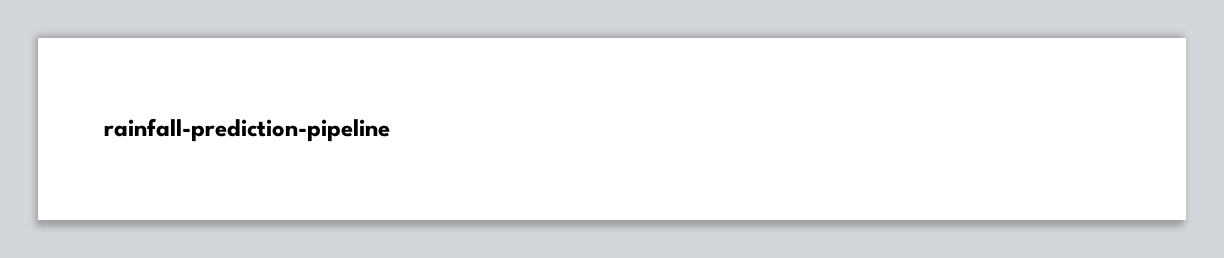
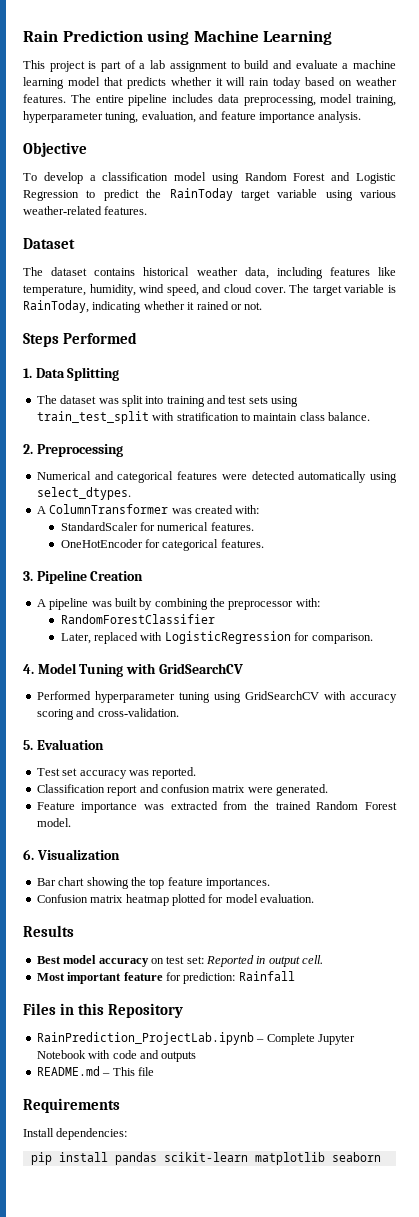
[104,118,390,142] rainfall-prediction-pipeline -> [23,30,333,45] [23,60,396,72] [23,77,398,89] [23,94,396,106] [23,111,362,123] [23,142,87,157] [23,172,396,184] [23,188,396,201] [23,206,148,215] [23,238,75,249] [23,267,396,279] [23,284,397,296] [23,300,263,313] [23,332,138,347] [23,367,120,381] [36,395,299,407] [36,411,370,424] [23,444,123,457] [36,471,397,483] [36,487,131,500] [36,504,260,514] [60,522,254,531] [60,539,264,551] [23,570,144,584] [36,598,320,610] [60,614,215,624] [60,631,373,644] [23,663,243,677] [36,691,397,703] [36,708,179,720] [23,739,104,750] [36,767,197,779] [36,784,328,796] [36,801,397,813] [36,818,71,827] [23,849,120,860] [36,877,270,889] [36,894,314,906] [23,925,74,937] [36,955,324,967] [36,971,295,984] [23,1003,184,1018] [36,1032,355,1045] [36,1050,197,1062] [36,1066,154,1076] [23,1098,120,1113] [23,1128,128,1140] [30,1152,381,1165] Rain Prediction using Machine Learning // This project is part of a lab assignment to build and evaluate a machine learning model that predicts whether it will rain today based on weather features. The entire pipeline includes data preprocessing, model training, hyperparameter tuning, evaluation, and feature importance analysis. // Objective // To develop a classification model using Random Forest and Logistic Regression to predict the RainToday target variable using various weather-related features. // Dataset // The dataset contains historical weather data, including features like temperature, humidity, wind speed, and cloud cover. The target variable is RainToday, indicating whether it rained or not. // Steps Performed // 1. Data Splitting // The dataset was split into training and test sets using train_test_split with stratification to maintain class balance. // 2. Preprocessing // Numerical and categorical features were detected automatically using select_dtypes. // A ColumnTransformer was created with: // StandardScaler for numerical features. // OneHotEncoder for categorical features. // 3. Pipeline Creation // A pipeline was built by combining the preprocessor with: // RandomForestClassifier // Later, replaced with LogisticRegression for comparison. // 4. Model Tuning with GridSearchCV // Performed hyperparameter tuning using GridSearchCV with accuracy scoring and cross-validation. // 5. Evaluation // Test set accuracy was reported. // Classification report and confusion matrix were generated. // Feature importance was extracted from the trained Random Forest model. // 6. Visualization // Bar chart showing the top feature importances. // Confusion matrix heatmap plotted for model evaluation. // Results // Best model accuracy on test set: Reported in output cell. // Most important feature for prediction: Rainfall // Files in this Repository // RainPrediction_ProjectLab.ipynb – Complete Jupyter Notebook with code and outputs // README.md – This file // Requirements // Install dependencies: // pip install pandas scikit-learn matplotlib seaborn

